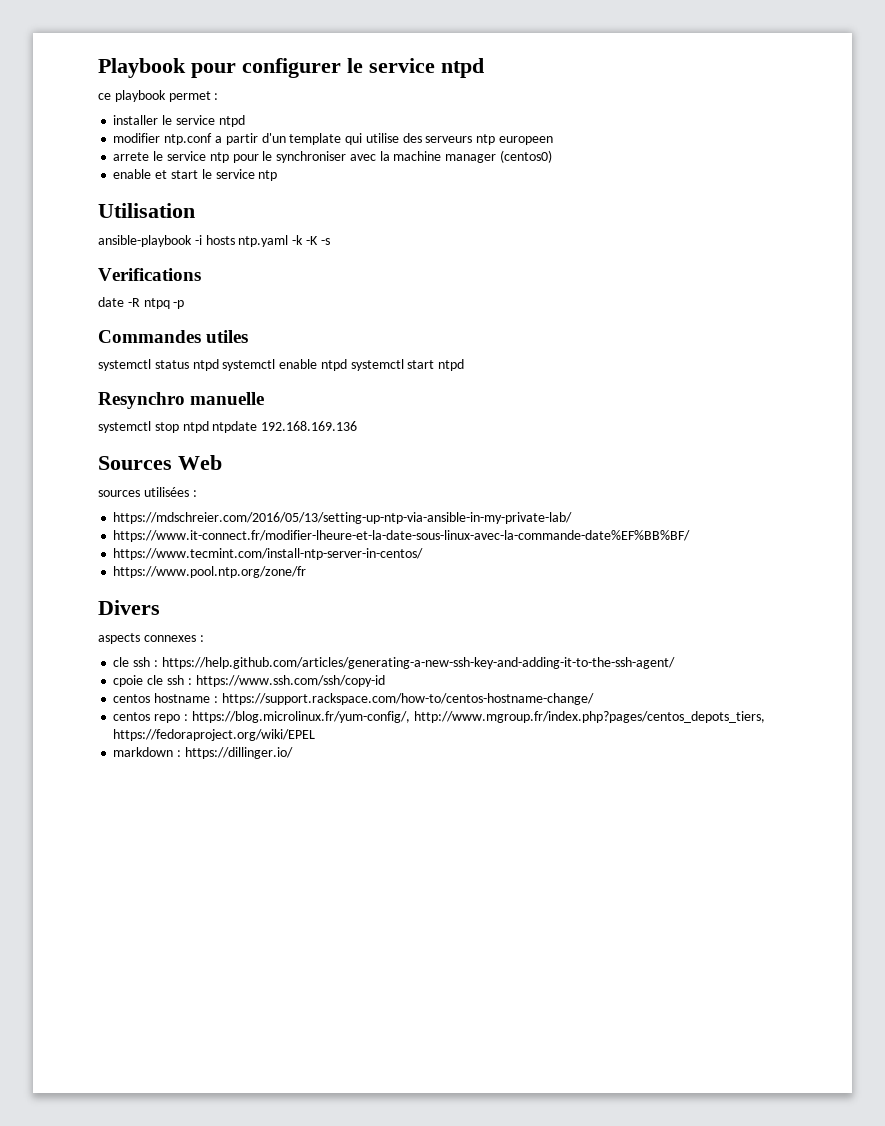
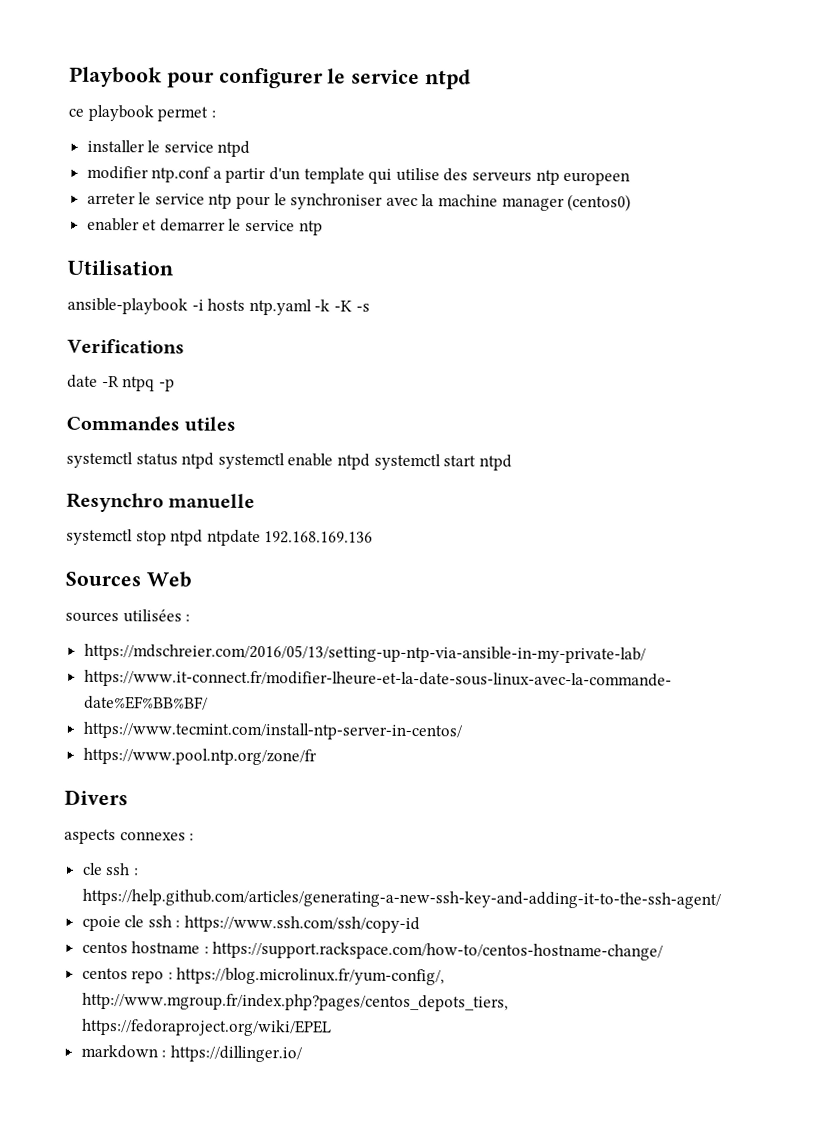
[113,152,150,161] arrete -> [86,192,136,205] arreter
[113,169,198,179] enable et start -> [86,217,226,232] enabler et demarrer

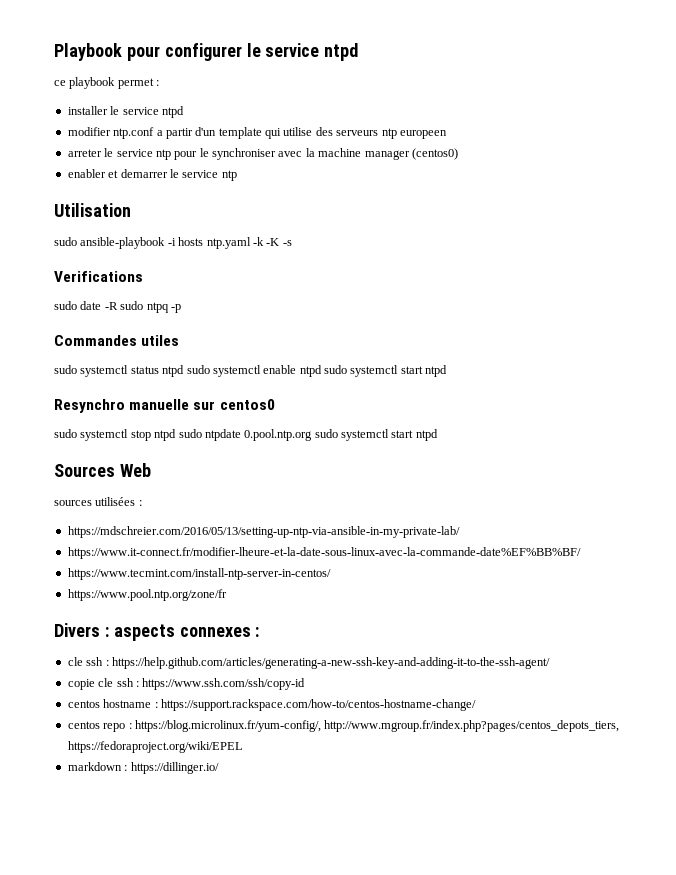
(174, 267) none -> [54,237,77,246] sudo
(185, 346) none -> [54,301,77,310] sudo
(120, 381) none -> [120,301,144,310] sudo
(237, 424) none -> [54,365,77,374] sudo
(215, 460) none -> [186,365,210,374] sudo
(370, 461) none -> [324,365,347,374] sudo
[66,528,374,547] // systemctl stop ntpd ntpdate 192.168.169.136 -> [193,399,275,410] [54,429,438,441] sur centos0 // sudo systemctl stop ntpd sudo ntpdate 0.pool.ntp.org sudo systemctl start ntpd
(128, 797) // -> [104,627,109,637] :
[81,915,121,932] cpoie -> [67,679,95,690] copie

